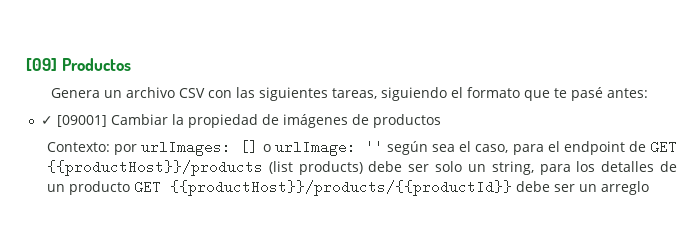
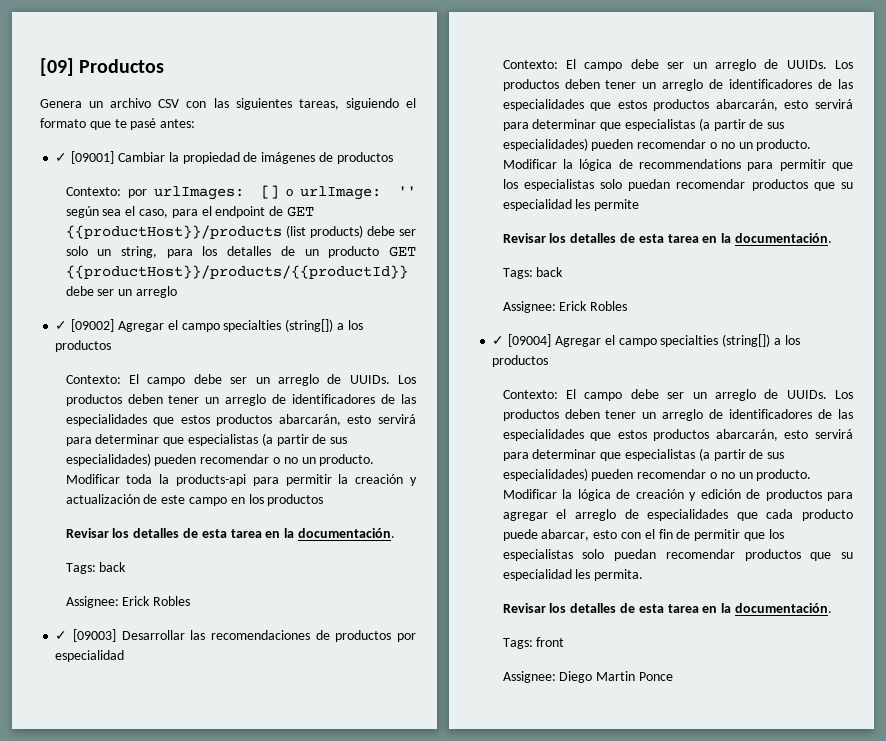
(649, 188) none -> [55,319,363,332] [55,340,112,352] [65,374,417,386] [65,394,416,406] [65,414,416,426] [65,433,348,446] [65,453,375,466] [65,474,417,486] [65,494,324,506] [65,528,395,538] [65,562,127,574] [65,596,191,608] [55,629,416,642] [55,650,125,662] [502,59,853,71] [502,79,853,91] [502,99,853,111] [502,118,785,131] [502,138,812,151] [502,159,853,171] [502,179,853,191] [502,199,640,211] [502,233,832,243] [502,267,564,279] [502,301,628,313] [492,334,800,347] [492,355,549,367] [502,389,853,401] [502,409,853,421] [502,429,853,441] [502,448,785,461] [502,468,812,481] [502,489,853,501] [502,509,853,521] [502,529,784,541] [502,549,853,561] [502,569,644,581] [502,603,832,613] [502,637,565,649] [502,671,673,683] // ✓ [09002] Agregar el campo specialties (string[]) a los productos // Contexto: El campo debe ser un arreglo de UUIDs. Los productos deben tener un arreglo de identificadores de las especialidades que estos productos abarcarán, esto servirá para determinar que especialistas (a partir de sus especialidades) pueden recomendar o no un producto. Modificar toda la products-api para permitir la creación y actualización de este campo en los productos // Revisar los detalles de esta tarea en la documentación. // Tags: back // Assignee: Erick Robles // ✓ [09003] Desarrollar las recomendaciones de productos por especialidad // Contexto: El campo debe ser un arreglo de UUIDs. Los productos deben tener un arreglo de identificadores de las especialidades que estos productos abarcarán, esto servirá para determinar que especialistas (a partir de sus especialidades) pueden recomendar o no un producto. Modificar la lógica de recommendations para permitir que los especialistas solo puedan recomendar productos que su especialidad les permite // Revisar los detalles de esta tarea en la documentación. // Tags: back // Assignee: Erick Robles // ✓ [09004] Agregar el campo specialties (string[]) a los productos // Contexto: El campo debe ser un arreglo de UUIDs. Los productos deben tener un arreglo de identificadores de las especialidades que estos productos abarcarán, esto servirá para determinar que especialistas (a partir de sus especialidades) pueden recomendar o no un producto. Modificar la lógica de creación y edición de productos para agregar el arreglo de especialidades que cada producto puede abarcar, esto con el fin de permitir que los especialistas solo puedan recomendar productos que su especialidad les permita. // Revisar los detalles de esta tarea en la documentación. // Tags: front // Assignee: Diego Martin Ponce

